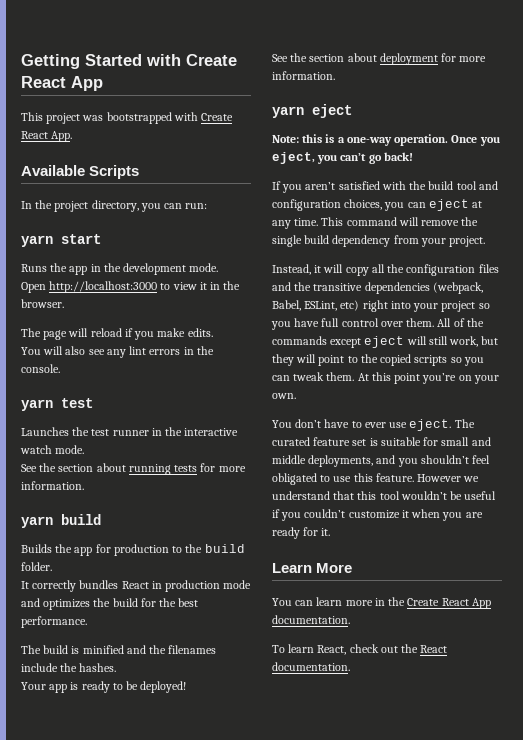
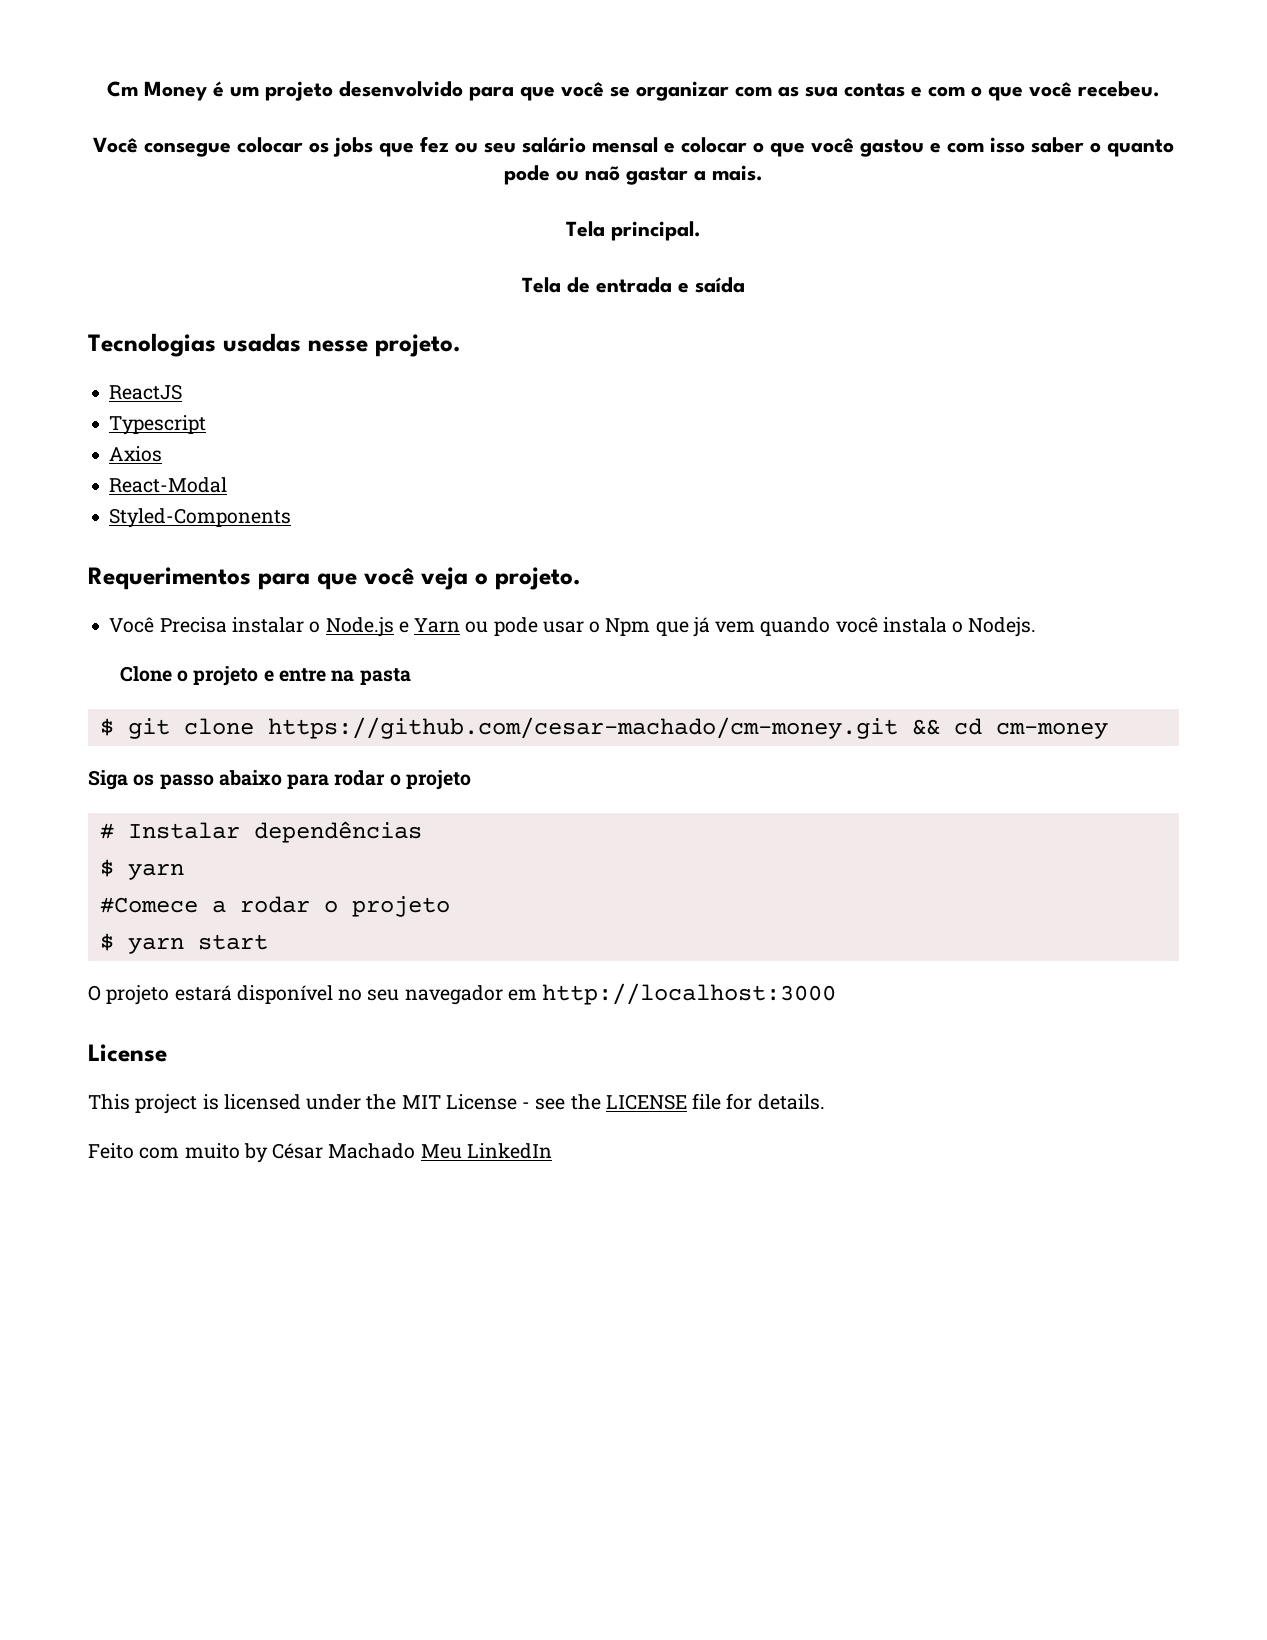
[21,54,237,69] [21,76,103,91] [21,112,234,124] [21,131,73,142] [21,165,140,179] [21,200,208,212] [21,234,101,247] [21,263,219,275] [21,281,241,293] [21,299,64,308] [21,328,213,340] [21,346,214,358] [21,364,60,373] [21,398,93,411] [21,427,239,436] [20,445,85,454] [21,463,246,475] [21,481,84,490] [21,514,101,528] [21,544,245,556] [21,562,52,571] [21,580,252,592] [21,598,199,610] [21,616,87,628] [21,645,217,654] [21,663,117,672] [21,681,187,693] [272,53,487,65] [272,71,335,80] [272,104,352,118] [272,134,500,146] [272,152,413,164] [272,181,498,193] [272,199,483,211] [272,217,479,229] [272,235,486,247] [272,264,499,276] [272,282,483,294] [272,300,490,312] [271,318,484,330] [272,336,499,348] [272,354,484,366] [272,372,499,384] [272,393,296,399] [272,419,475,431] [272,437,491,446] [272,455,491,467] [272,473,480,485] [272,491,497,500] [272,509,483,521] [272,527,331,539] [272,563,353,573] [272,597,491,609] [272,615,350,624] [272,644,448,655] [272,662,350,671] Getting Started with Create React App // This project was bootstrapped with Create React App. // Available Scripts // In the project directory, you can run: // yarn start // Runs the app in the development mode. // Open http://localhost:3000 to view it in the browser. // The page will reload if you make edits. // You will also see any lint errors in the console. // yarn test // Launches the test runner in the interactive watch mode. // See the section about running tests for more information. // yarn build // Builds the app for production to the build folder. // It correctly bundles React in production mode and optimizes the build for the best performance. // The build is minified and the filenames include the hashes. // Your app is ready to be deployed! // See the section about deployment for more information. // yarn eject // Note: this is a one-way operation. Once you eject, you can’t go back! // If you aren’t satisfied with the build tool and configuration choices, you can eject at any time. This command will remove the single build dependency from your project. // Instead, it will copy all the configuration files and the transitive dependencies (webpack, Babel, ESLint, etc) right into your project so you have full control over them. All of the commands except eject will still work, but they will point to the copied scripts so you can tweak them. At this point you’re on your own. // You don’t have to ever use eject. The curated feature set is suitable for small and middle deployments, and you shouldn’t feel obligated to use this feature. However we understand that this tool wouldn’t be useful if you couldn’t customize it when you are ready for it. // Learn More // You can learn more in the Create React App documentation. // To learn React, check out the React documentation. -> [107,81,1160,101] [93,136,1174,157] [504,165,763,185] [566,221,701,241] [522,277,745,293] [88,333,461,357] [109,384,183,400] [109,415,207,435] [109,446,163,462] [109,477,228,493] [109,508,292,528] [88,567,581,590] [109,617,1037,637] [119,666,411,686] [99,717,1108,739] [88,770,471,790] [99,821,422,843] [99,859,184,880] [99,896,450,917] [99,933,268,954] [88,983,837,1005] [88,1044,167,1062] [88,1093,825,1114] [88,1143,552,1163] Cm Money é um projeto desenvolvido para que você se organizar com as sua contas e com o que você recebeu. // Você consegue colocar os jobs que fez ou seu salário mensal e colocar o que você gastou e com isso saber o quanto pode ou naõ gastar a mais. // Tela principal. // Tela de entrada e saída // Tecnologias usadas nesse projeto. // ReactJS // Typescript // Axios // React-Modal // Styled-Components // Requerimentos para que você veja o projeto. // Você Precisa instalar o Node.js e Yarn ou pode usar o Npm que já vem quando você instala o Nodejs. // Clone o projeto e entre na pasta // $ git clone https://github.com/cesar-machado/cm-money.git && cd cm-money // Siga os passo abaixo para rodar o projeto // # Instalar dependências // $ yarn // #Comece a rodar o projeto // $ yarn start // O projeto estará disponível no seu navegador em http://localhost:3000 // License // This project is licensed under the MIT License - see the LICENSE file for details. // Feito com muito by César Machado Meu LinkedIn

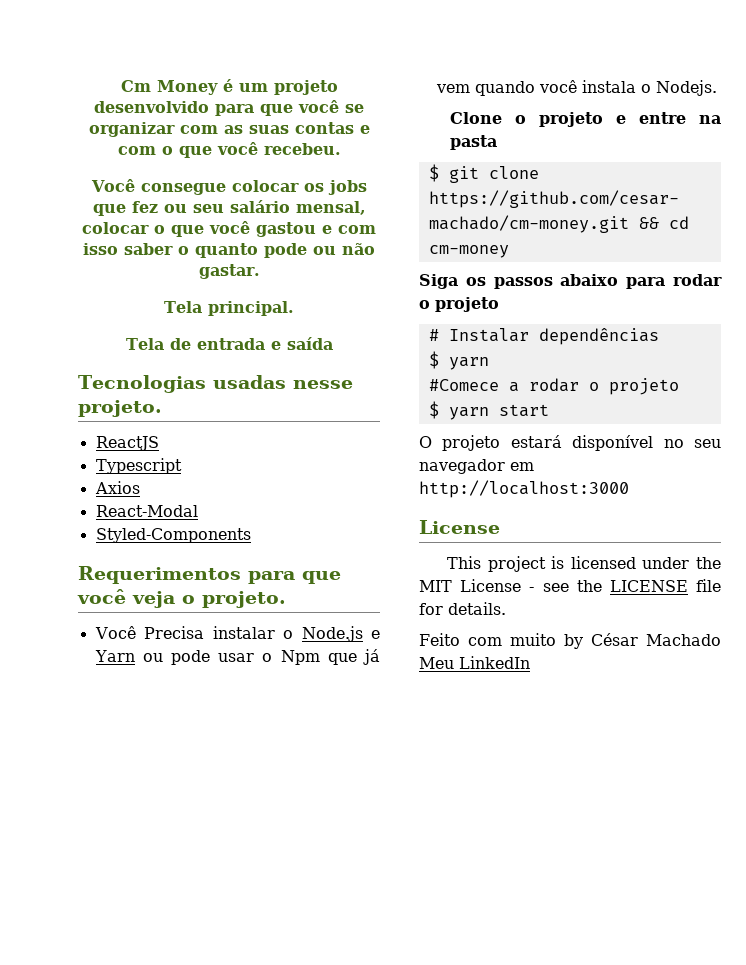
[805,86,838,97] sua -> [248,125,289,134] suas
[592,137,675,153] mensal e -> [295,201,366,215] mensal,
[585,165,763,185] naõ gastar a mais. -> [342,243,375,255] [198,264,260,279] não gastar.
[159,774,214,789] passo -> [493,277,553,289] passos

